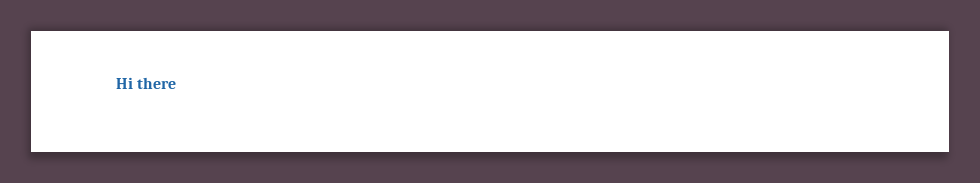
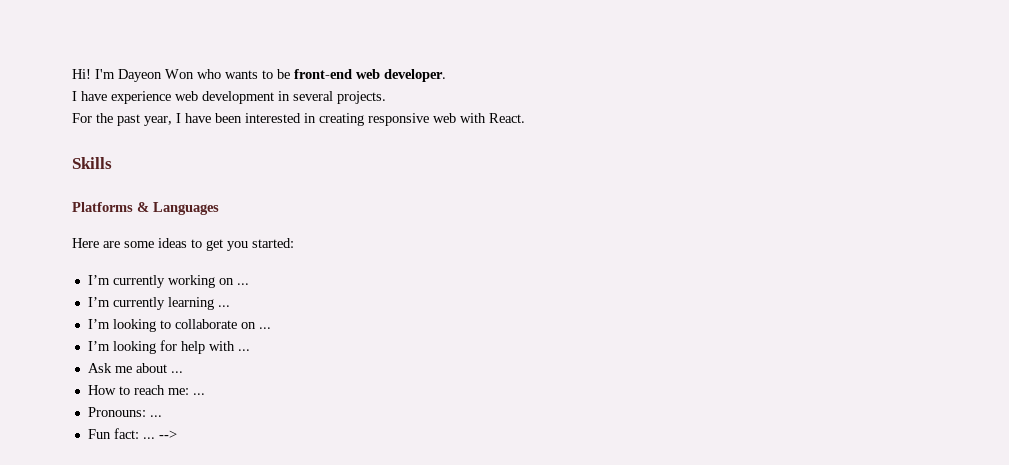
[116,77,177,89] Hi there -> [72,69,446,82] [72,91,386,104] [72,113,525,126] [72,157,112,169] [72,202,219,215] [72,238,294,251] [87,275,249,288] [87,297,230,310] [87,319,271,332] [87,340,250,354] [87,363,183,373] [87,385,205,395] [87,407,162,417] [87,428,177,439] Hi! I'm Dayeon Won who wants to be front-end web developer. // I have experience web development in several projects. // For the past year, I have been interested in creating responsive web with React. // Skills // Platforms & Languages // Here are some ideas to get you started: // I’m currently working on ... // I’m currently learning ... // I’m looking to collaborate on ... // I’m looking for help with ... // Ask me about ... // How to reach me: ... // Pronouns: ... // Fun fact: ... -->

